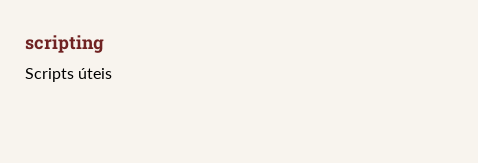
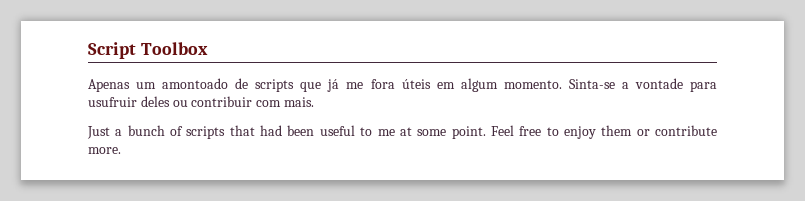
[25,35,104,53] [25,68,113,82] scripting // Scripts úteis -> [88,42,208,59] [88,78,717,92] [88,96,314,107] [87,125,718,139] [88,147,121,154] Script Toolbox // Apenas um amontoado de scripts que já me fora úteis em algum momento. Sinta-se a vontade para usufruir deles ou contribuir com mais. // Just a bunch of scripts that had been useful to me at some point. Feel free to enjoy them or contribute more.

